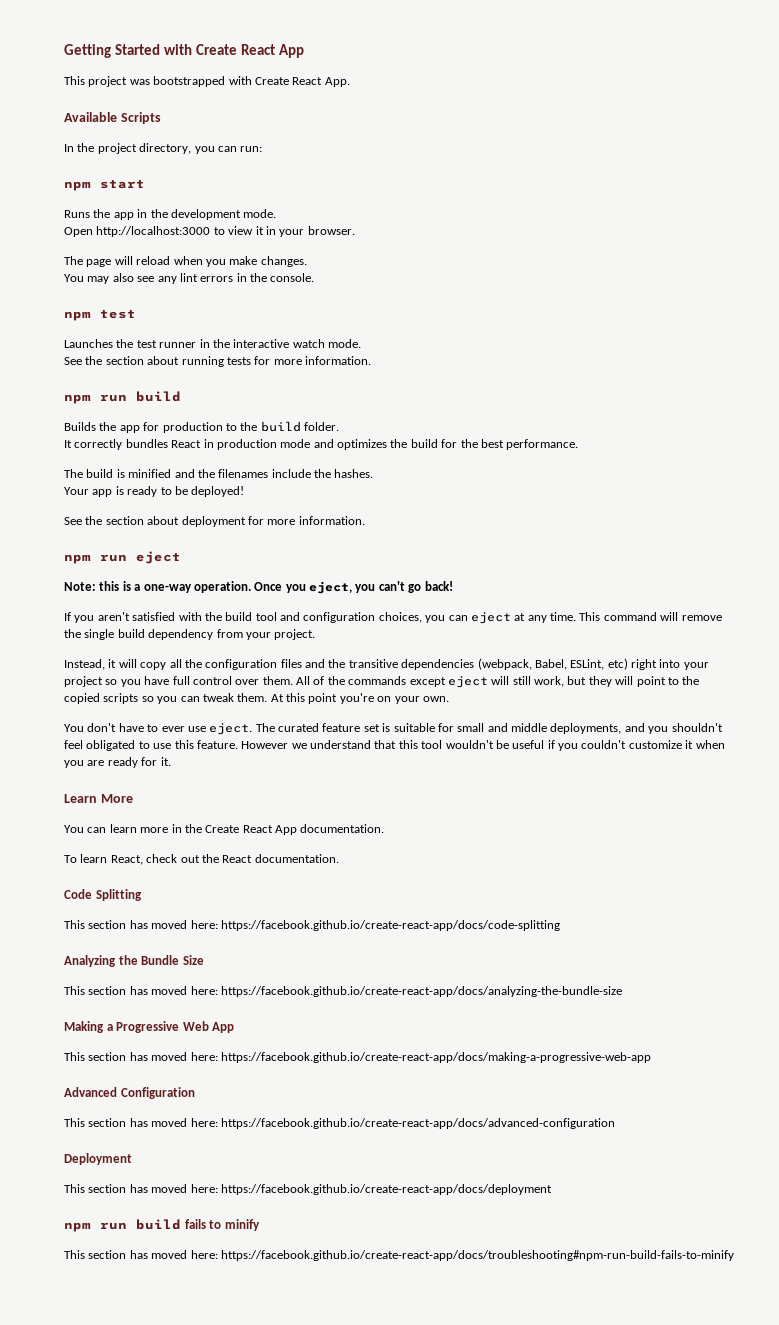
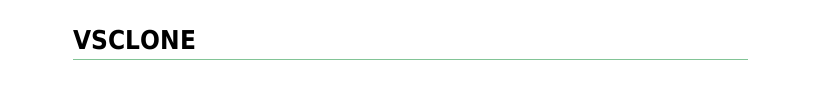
[64,44,304,58] [64,76,350,87] [64,112,161,124] [64,143,263,154] [64,180,145,191] [64,209,277,220] [64,226,355,237] [64,256,307,267] [64,273,315,284] [64,310,136,321] [64,339,361,348] [64,356,371,367] [64,391,181,404] [64,421,339,433] [64,439,579,450] [64,469,374,478] [64,486,245,497] [64,516,365,527] [64,551,181,564] [64,581,453,594] [64,612,722,624] [64,629,316,640] [64,658,709,670] [64,676,700,688] [64,693,449,704] [64,723,723,735] [64,740,725,751] [64,757,171,768] [64,794,133,803] [64,824,385,835] [64,854,339,865] [64,889,142,901] [64,920,560,931] [64,955,204,967] [64,986,622,997] [64,1021,235,1033] [64,1052,651,1063] [64,1087,195,1099] [64,1118,615,1129] [64,1153,132,1165] [64,1184,552,1195] [64,1219,260,1232] [64,1250,734,1261] Getting Started with Create React App // This project was bootstrapped with Create React App. // Available Scripts // In the project directory, you can run: // npm start // Runs the app in the development mode. // Open http://localhost:3000 to view it in your browser. // The page will reload when you make changes. // You may also see any lint errors in the console. // npm test // Launches the test runner in the interactive watch mode. // See the section about running tests for more information. // npm run build // Builds the app for production to the build folder. // It correctly bundles React in production mode and optimizes the build for the best performance. // The build is minified and the filenames include the hashes. // Your app is ready to be deployed! // See the section about deployment for more information. // npm run eject // Note: this is a one-way operation. Once you eject, you can't go back! // If you aren't satisfied with the build tool and configuration choices, you can eject at any time. This command will remove the single build dependency from your project. // Instead, it will copy all the configuration files and the transitive dependencies (webpack, Babel, ESLint, etc) right into your project so you have full control over them. All of the commands except eject will still work, but they will point to the copied scripts so you can tweak them. At this point you're on your own. // You don't have to ever use eject. The curated feature set is suitable for small and middle deployments, and you shouldn't feel obligated to use this feature. However we understand that this tool wouldn't be useful if you couldn't customize it when you are ready for it. // Learn More // You can learn more in the Create React App documentation. // To learn React, check out the React documentation. // Code Splitting // This section has moved here: https://facebook.github.io/create-react-app/docs/code-splitting // Analyzing the Bundle Size // This section has moved here: https://facebook.github.io/create-react-app/docs/analyzing-the-bundle-size // Making a Progressive Web App // This section has moved here: https://facebook.github.io/create-react-app/docs/making-a-progressive-web-app // Advanced Configuration // This section has moved here: https://facebook.github.io/create-react-app/docs/advanced-configuration // Deployment // This section has moved here: https://facebook.github.io/create-react-app/docs/deployment // npm run build fails to minify // This section has moved here: https://facebook.github.io/create-react-app/docs/troubleshooting#npm-run-build-fails-to-minify -> [73,29,196,50] VSCLONE

